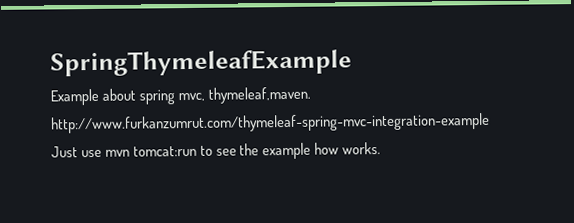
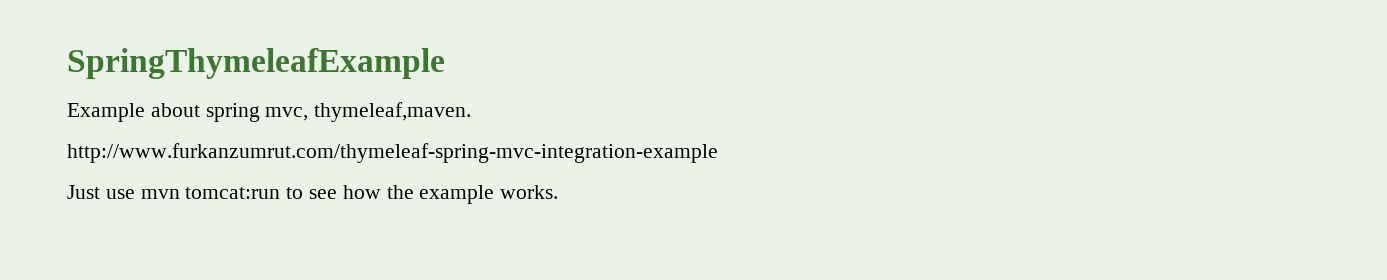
(237, 152) none -> [342,185,381,199] how
[314,142,340,155] how -> (495, 194) none

